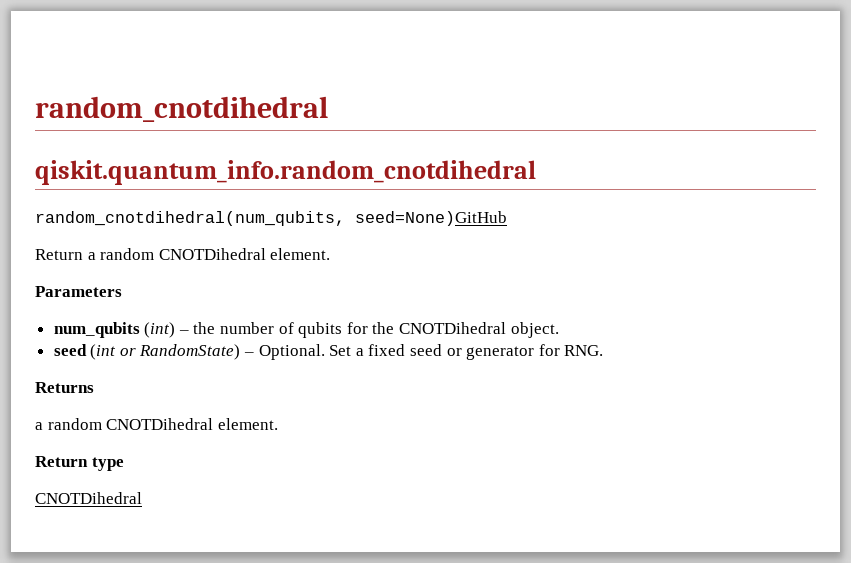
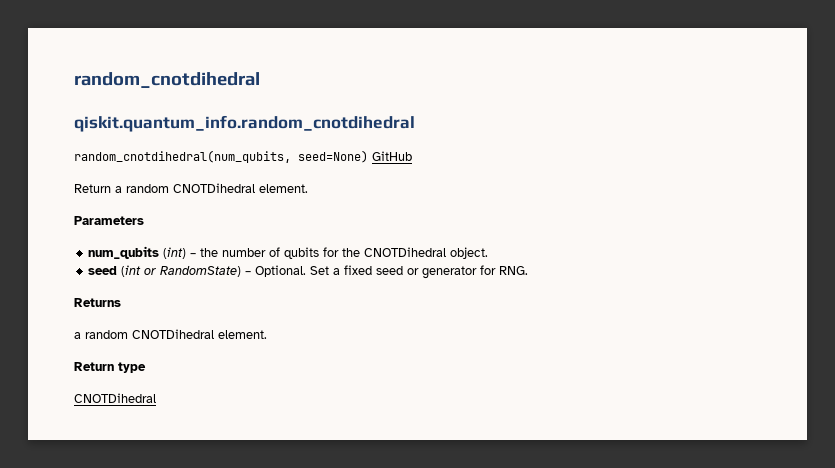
[355,211,507,226] seed=None)GitHub -> [298,150,412,163] seed=None) GitHub

